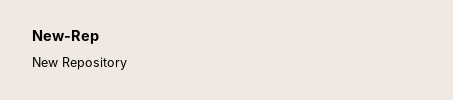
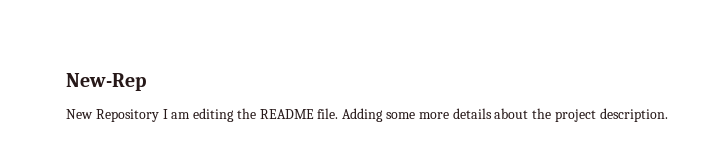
(127, 63) none -> [162,108,668,122] I am editing the README file. Adding some more details about the project description.

